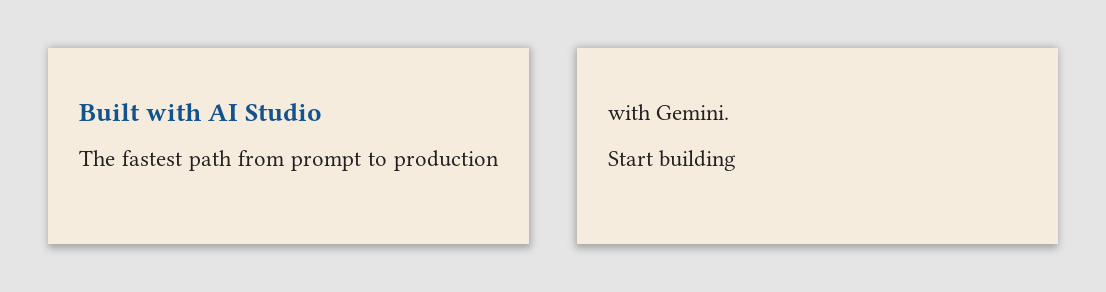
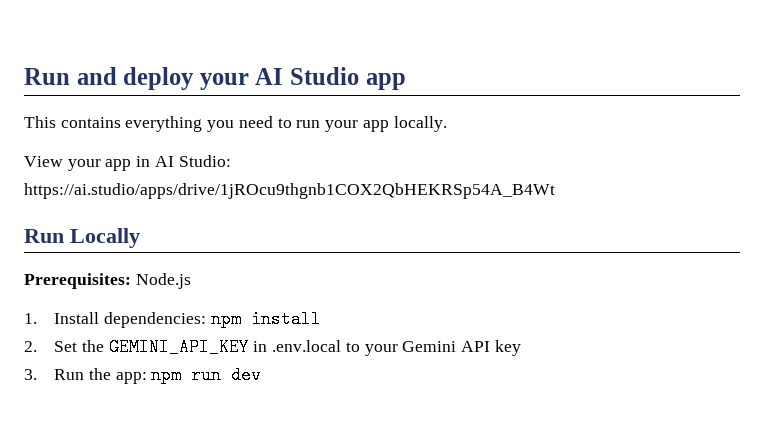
[79,103,323,121] [79,150,499,171] [608,104,730,120] [608,150,737,171] Built with AI Studio // The fastest path from prompt to production with Gemini. // Start building -> [24,67,406,90] [24,116,447,132] [24,155,231,171] [24,183,555,199] [24,228,140,248] [24,273,191,289] [24,310,321,328] [24,338,521,356] [24,366,262,384] Run and deploy your AI Studio app // This contains everything you need to run your app locally. // View your app in AI Studio: https://ai.studio/apps/drive/1jROcu9thgnb1COX2QbHEKRSp54A_B4Wt // Run Locally // Prerequisites: Node.js // 1. Install dependencies: npm install // 2. Set the GEMINI_API_KEY in .env.local to your Gemini API key // 3. Run the app: npm run dev

